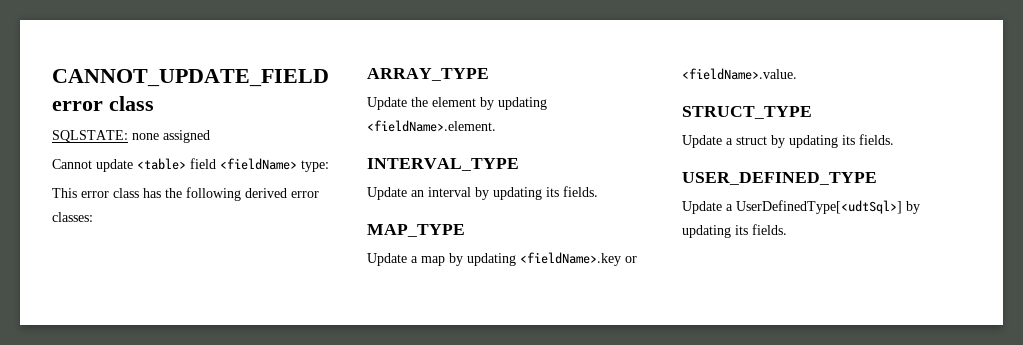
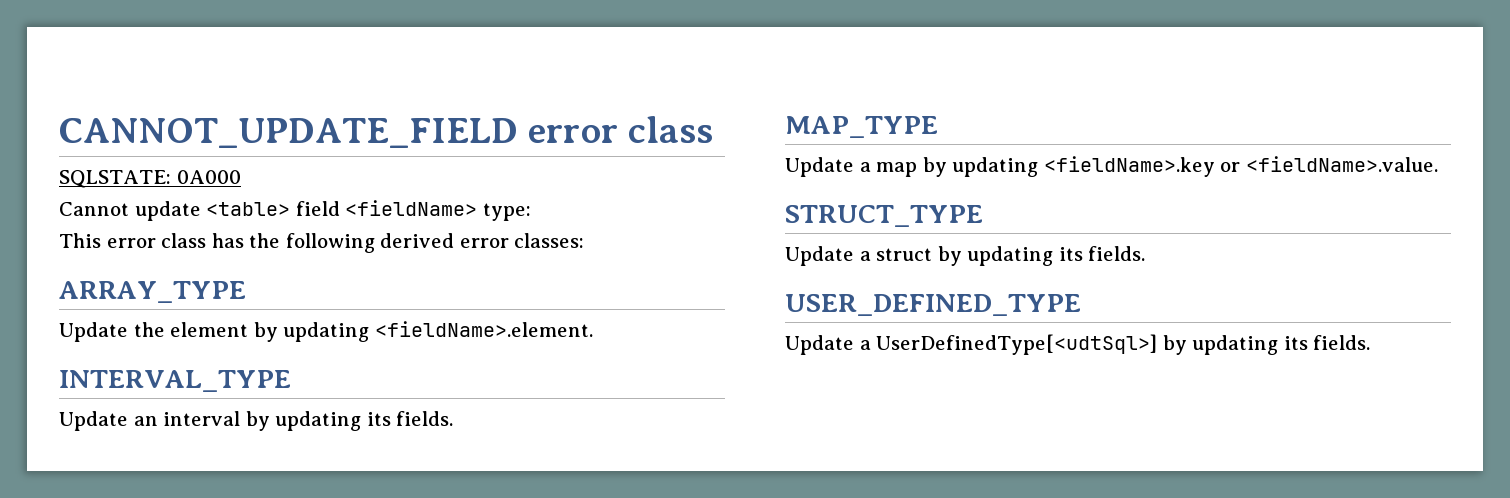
[132,130,210,143] none assigned -> [176,170,241,184] 0A000

